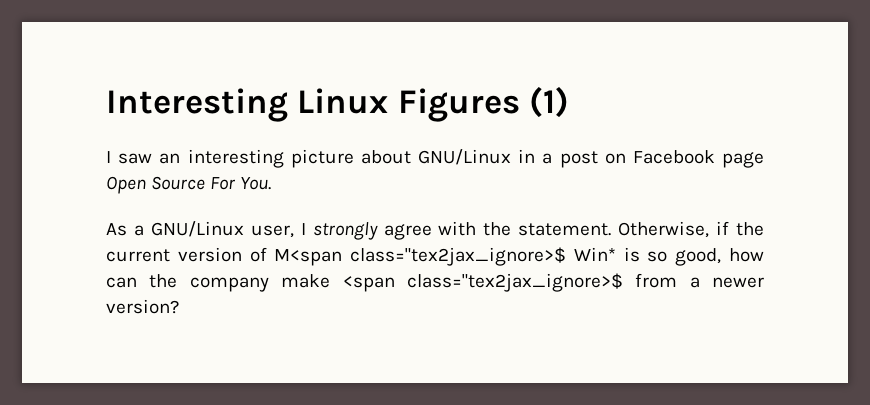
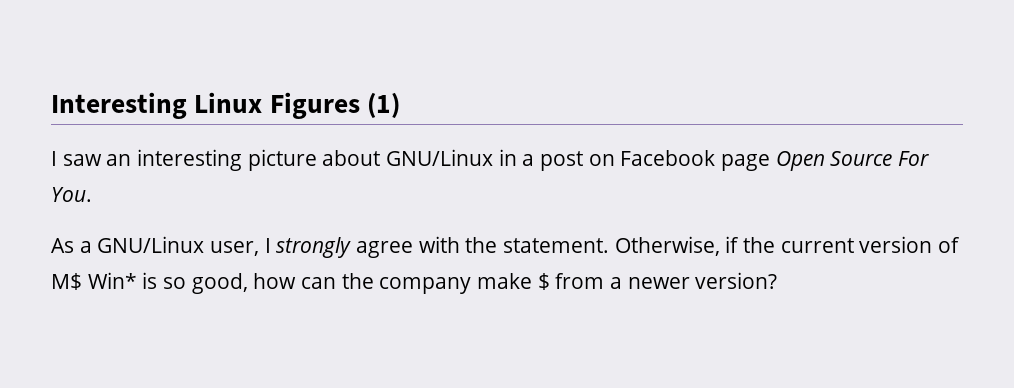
[274,247,567,266] M<span class="tex2jax_ignore>$ -> [51,273,82,290] M$
[342,273,623,292] <span class="tex2jax_ignore>$ -> [537,273,550,290] $

